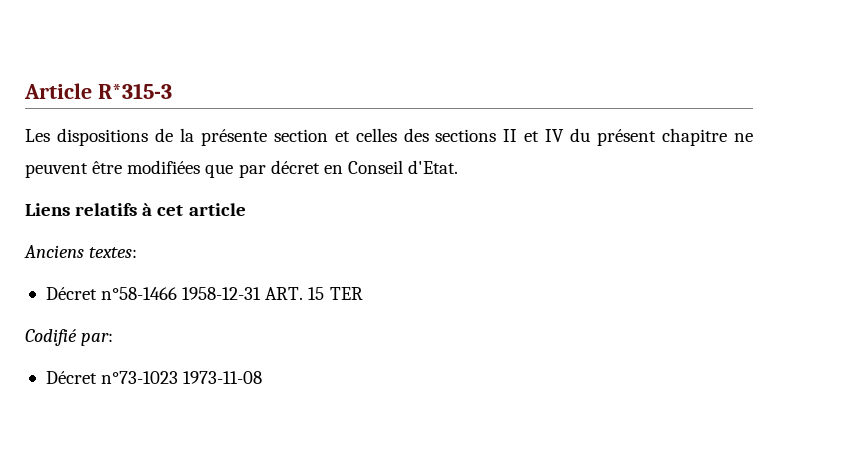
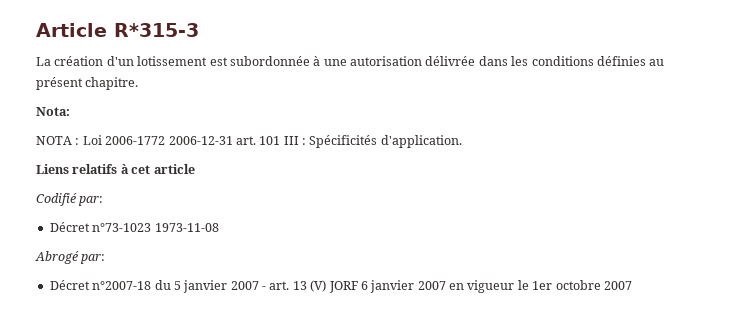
[25,128,753,146] [25,160,459,178] Les dispositions de la présente section et celles des sections II et IV du présent chapitre ne peuvent être modifiées que par décret en Conseil d'Etat. -> [36,56,665,66] [36,77,139,90] [36,107,70,116] [36,135,462,148] La création d'un lotissement est subordonnée à une autorisation délivrée dans les conditions définies au présent chapitre. // Nota: // NOTA : Loi 2006-1772 2006-12-31 art. 101 III : Spécificités d'application.
[24,245,138,258] [45,287,363,300] // Anciens textes: // Décret n°58-1466 1958-12-31 ART. 15 TER -> (195, 169) none
(263, 377) none -> [35,251,106,264] [49,280,632,293] // Abrogé par: // Décret n°2007-18 du 5 janvier 2007 - art. 13 (V) JORF 6 janvier 2007 en vigueur le 1er octobre 2007

